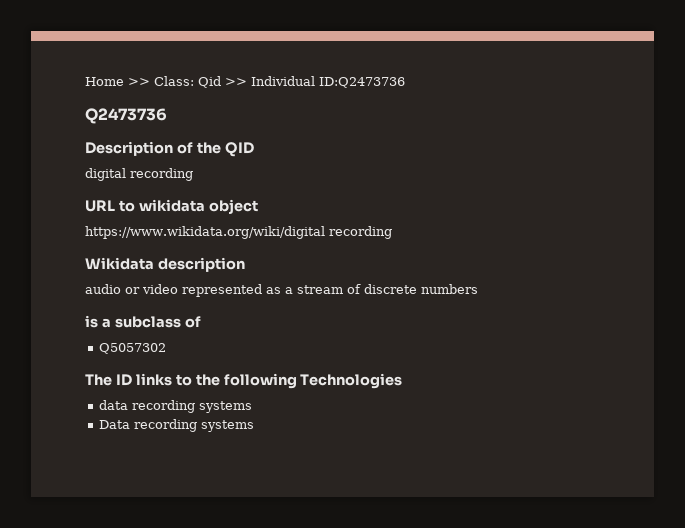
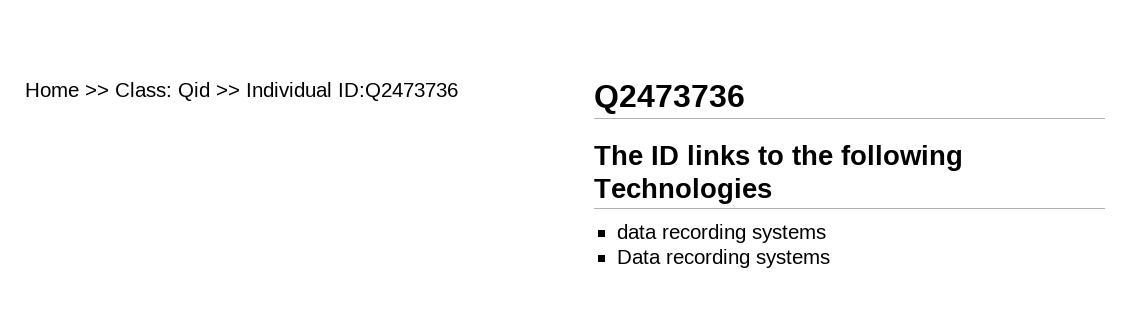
[85,141,254,157] [85,168,193,181] [85,199,258,214] [85,226,392,239] [85,257,245,272] [85,284,478,297] [85,315,201,328] [98,343,166,354] // Description of the QID // digital recording // URL to wikidata object // https://www.wikidata.org/wiki/digital recording // Wikidata description // audio or video represented as a stream of discrete numbers // is a subclass of // Q5057302 -> (745, 99) none

